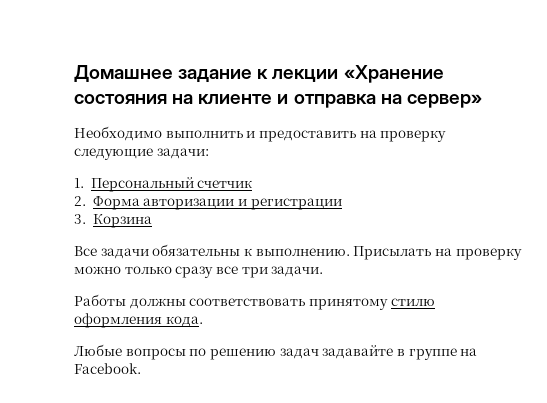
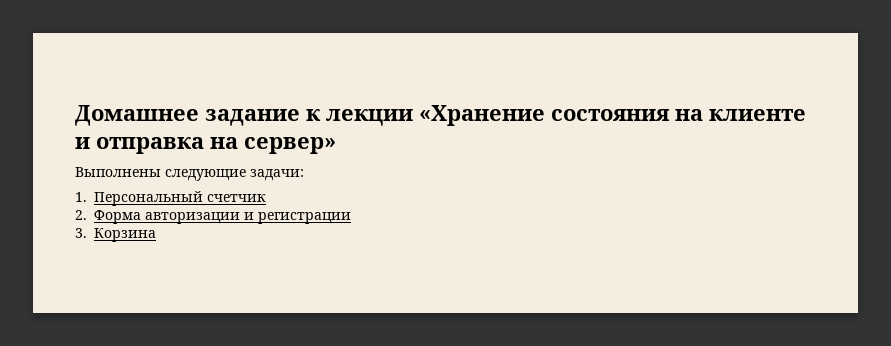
[74,126,447,142] Необходимо выполнить и предоставить на проверку -> [75,167,161,177] Выполнены
[74,244,522,260] [74,266,324,278] [74,294,435,310] [74,313,203,328] [74,344,478,360] [74,363,141,374] // Все задачи обязательны к выполнению. Присылать на проверку можно только сразу все три задачи. // Работы должны соответствовать принятому стилю оформления кода. // Любые вопросы по решению задач задавайте в группе на Facebook. -> (156, 235) none

